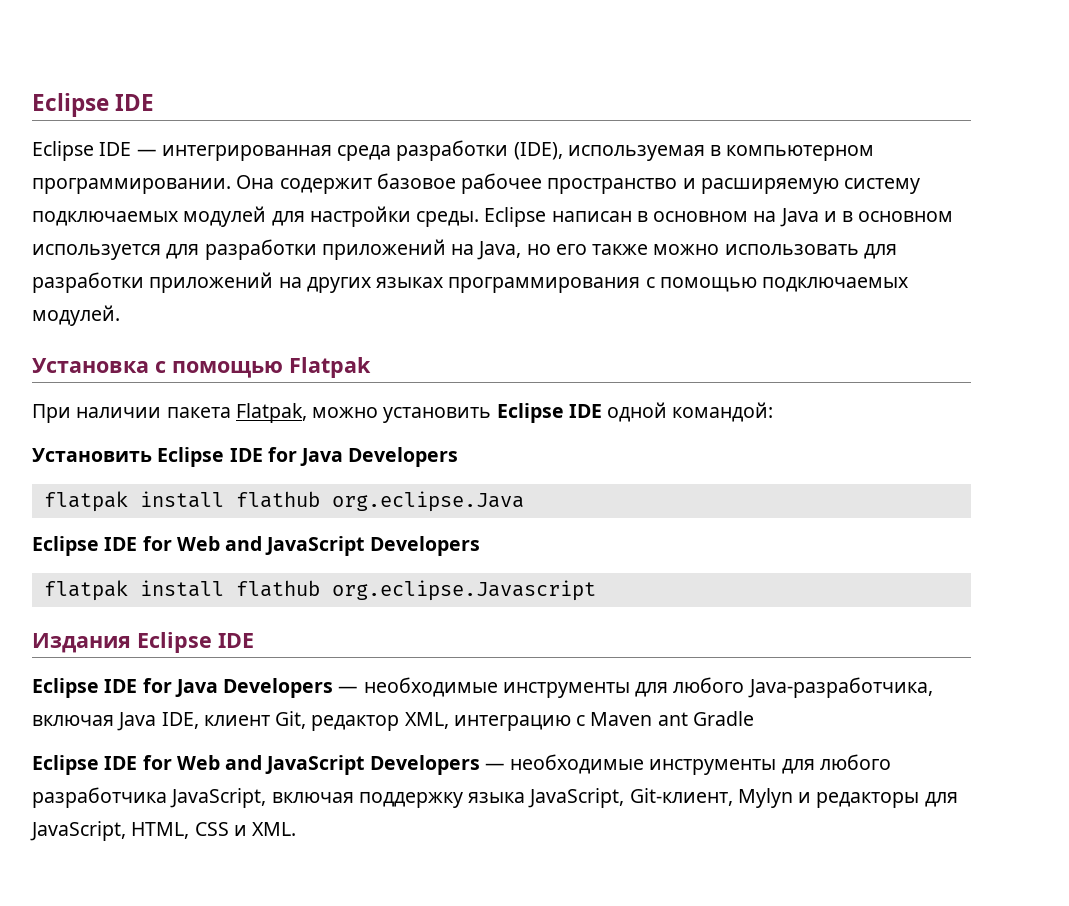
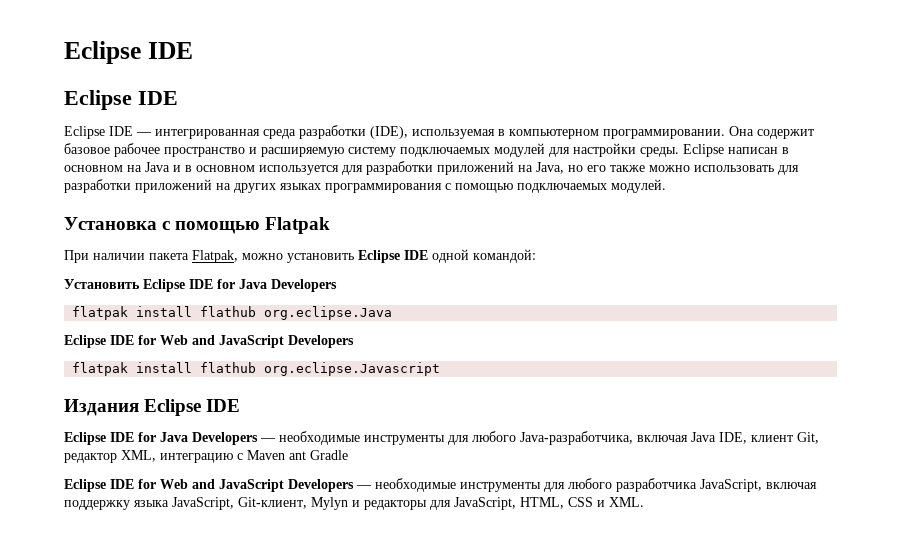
[32,93,155,117] [32,141,132,161] Eclipse IDE // Eclipse IDE -> [64,41,193,64] [64,90,178,110] [64,126,133,139] Eclipse IDE // Eclipse IDE // Eclipse IDE

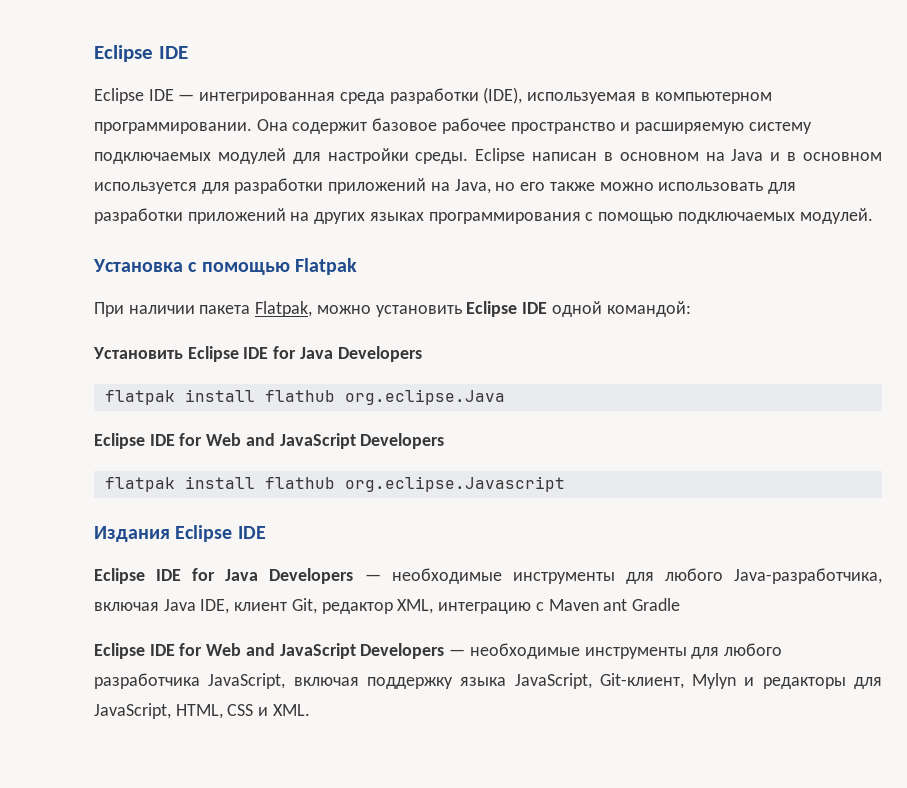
[64,41,193,64] [64,90,178,110] [64,126,133,139] Eclipse IDE // Eclipse IDE // Eclipse IDE -> [94,45,188,62] [94,88,174,104] Eclipse IDE // Eclipse IDE

